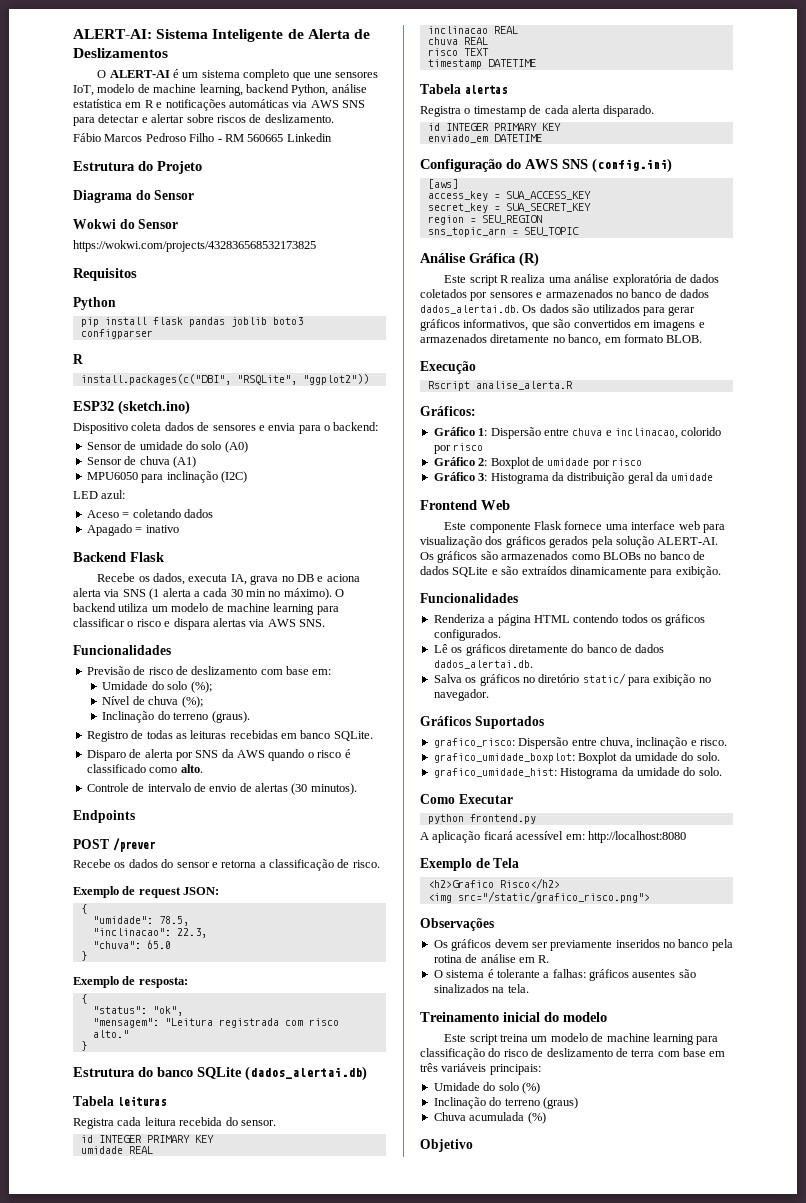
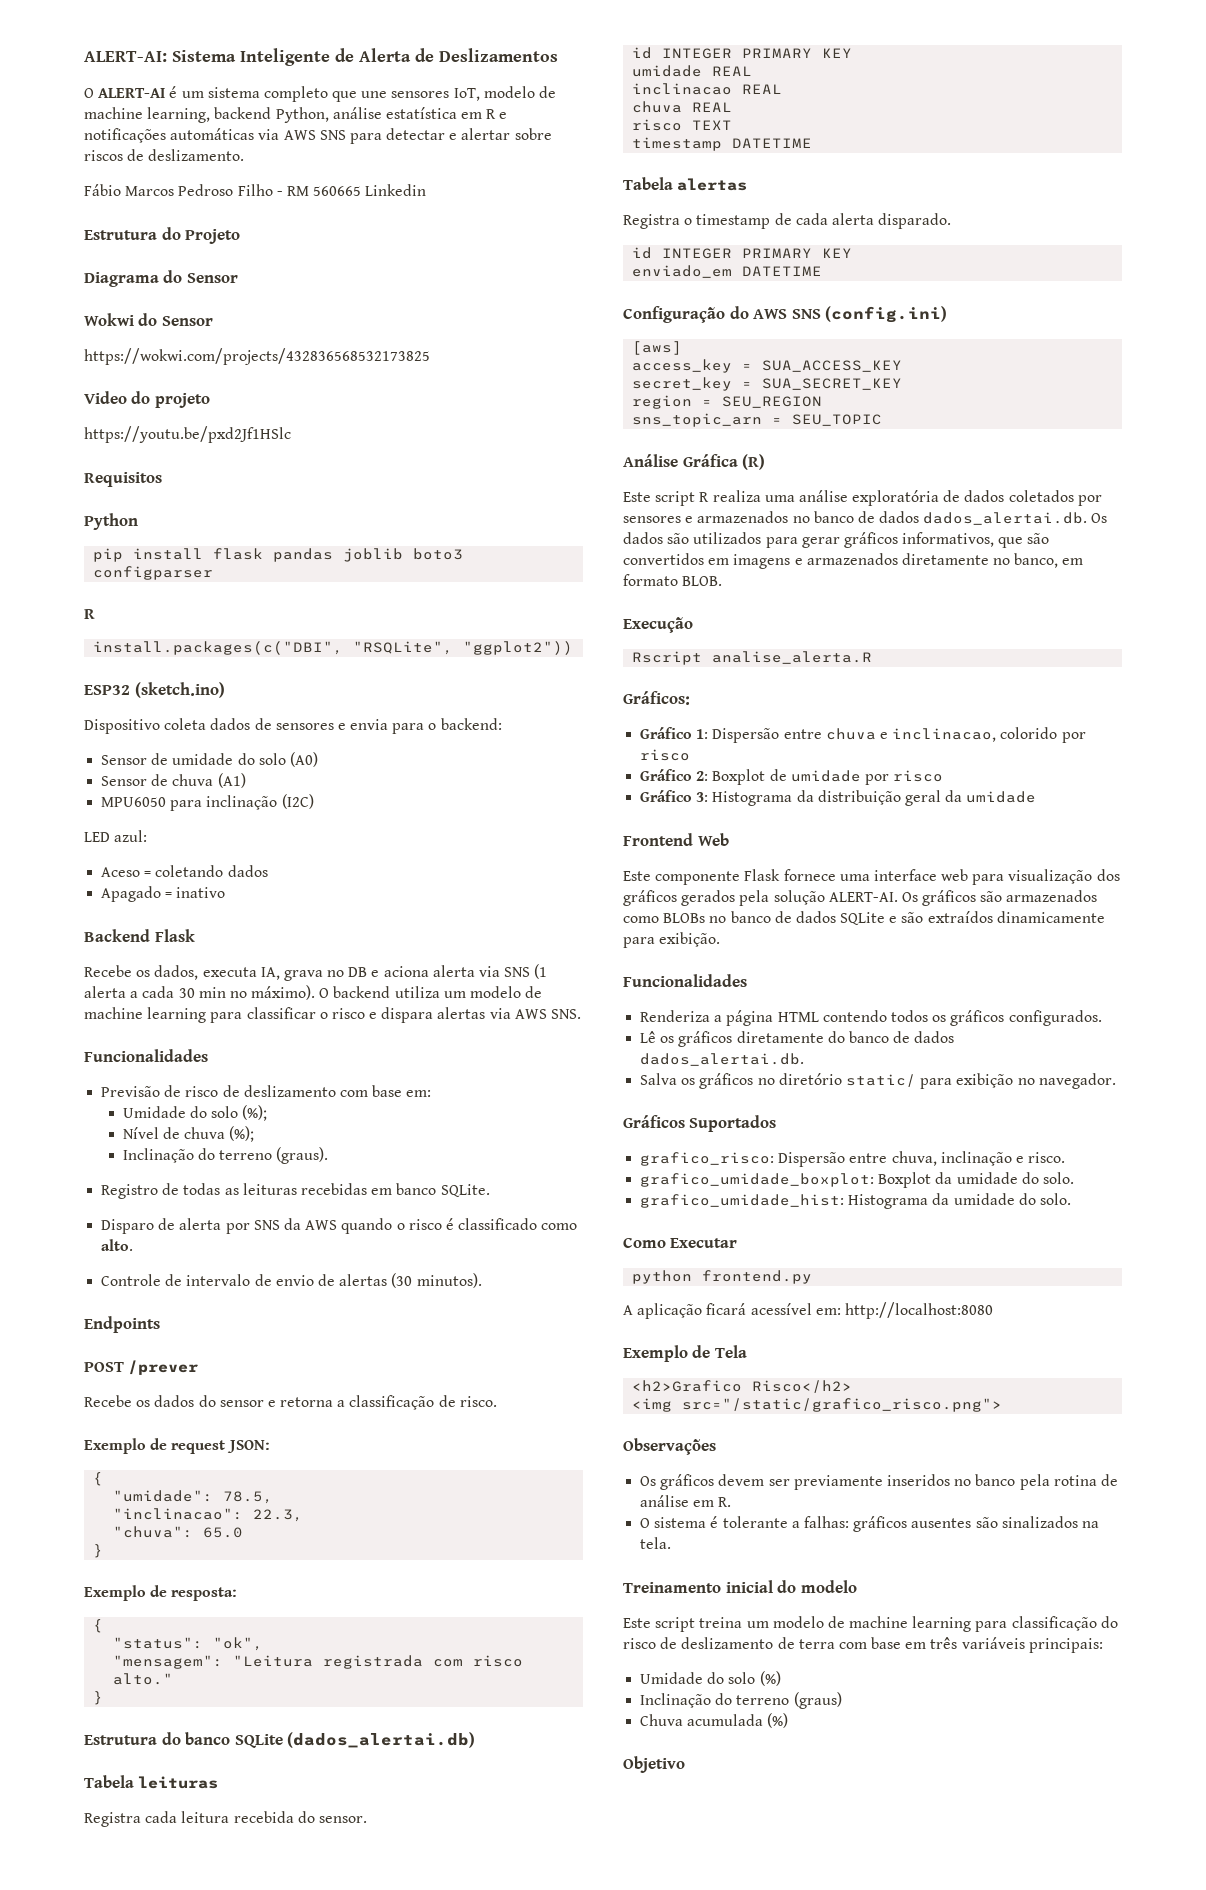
(316, 246) none -> [84,391,210,408] [84,426,291,443] // Video do projeto // https://youtu.be/pxd2Jf1HSlc

